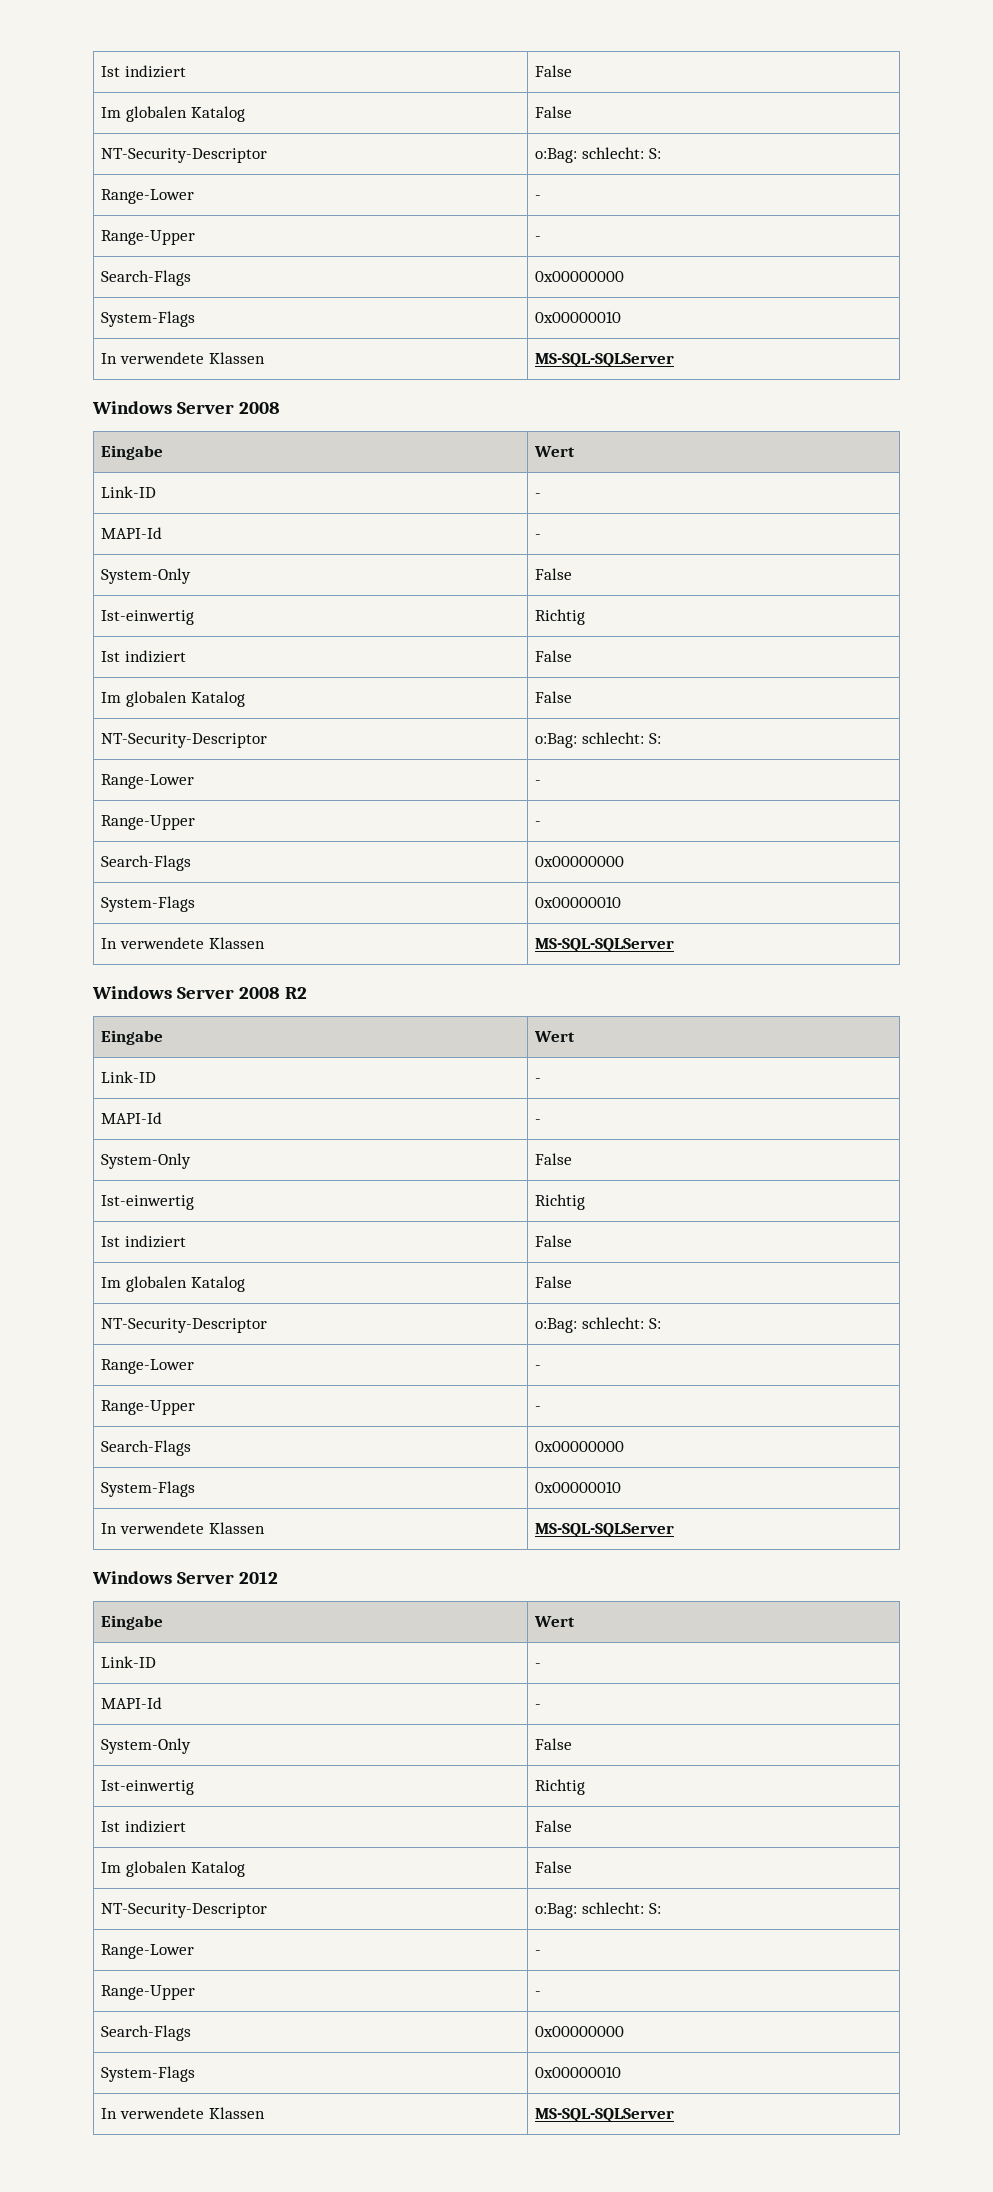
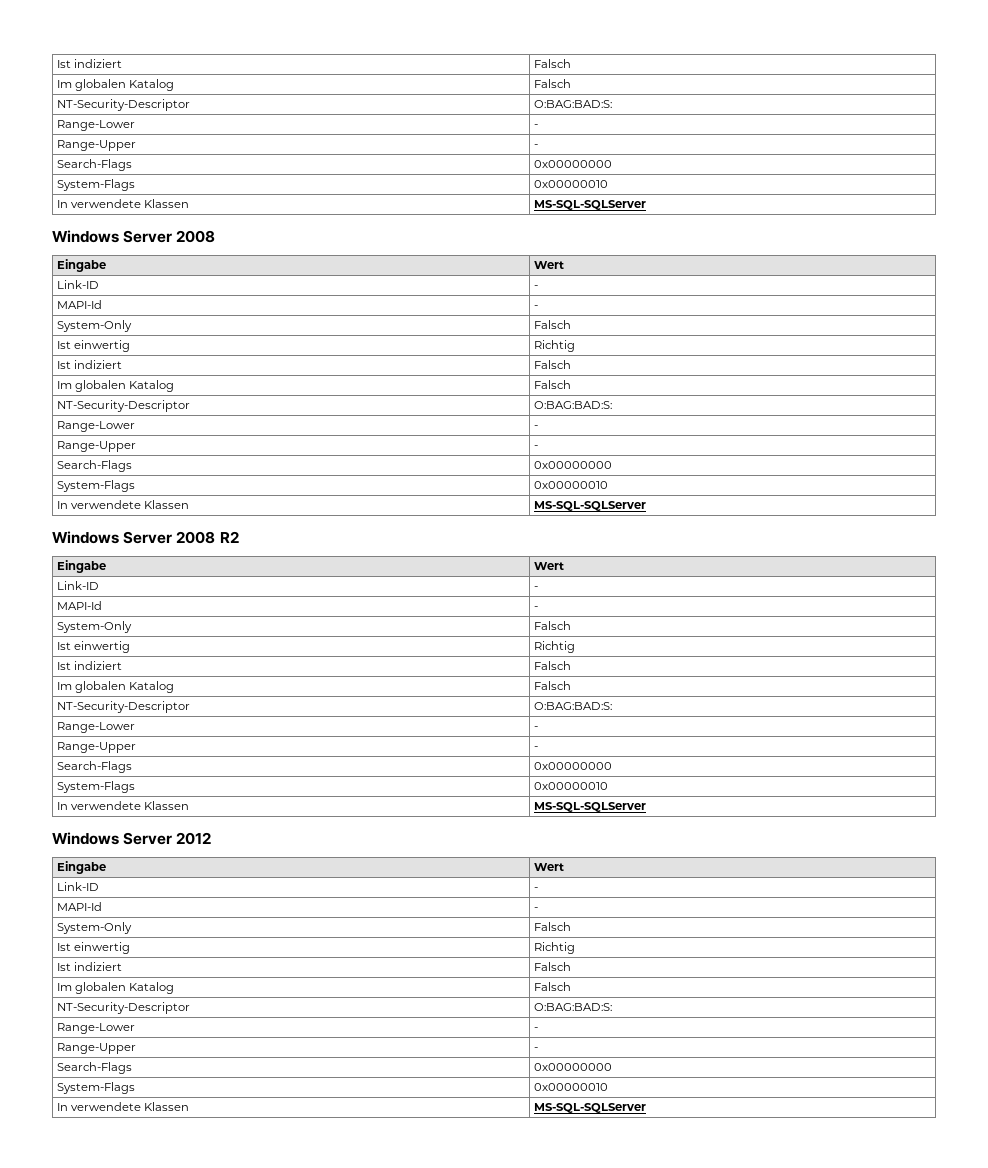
[101,65,186,78] [535,65,573,77] [101,106,245,122] [535,106,573,118] [101,148,268,163] [535,147,661,163] Ist indiziert | False // Im globalen Katalog | False // NT-Security-Descriptor | o:Bag: schlecht: S: -> [57,59,123,68] [534,59,572,68] [57,79,175,91] [534,79,572,88] [57,99,191,111] [534,100,613,108] Ist indiziert | Falsch // Im globalen Katalog | Falsch // NT-Security-Descriptor | O:BAG:BAD:S:
[535,568,573,580] [101,610,195,625] [535,609,586,625] [101,650,186,663] [535,650,573,662] [101,691,245,707] [535,691,573,703] [101,733,268,748] [535,732,661,748] False // Ist-einwertig | Richtig // Ist indiziert | False // Im globalen Katalog | False // NT-Security-Descriptor | o:Bag: schlecht: S: -> [534,320,572,329] [57,340,131,352] [534,340,576,352] [57,360,123,369] [534,360,572,369] [57,380,175,392] [534,380,572,389] [57,400,191,412] [534,401,613,409] Falsch // Ist einwertig | Richtig // Ist indiziert | Falsch // Im globalen Katalog | Falsch // NT-Security-Descriptor | O:BAG:BAD:S:
[535,1153,573,1165] [101,1195,195,1210] [535,1194,586,1210] [101,1235,186,1248] [535,1235,573,1247] [101,1276,245,1292] [535,1276,573,1288] [101,1318,268,1333] [535,1317,661,1333] False // Ist-einwertig | Richtig // Ist indiziert | False // Im globalen Katalog | False // NT-Security-Descriptor | o:Bag: schlecht: S: -> [534,621,572,630] [57,641,131,653] [534,641,576,653] [57,661,123,670] [534,661,572,670] [57,681,175,693] [534,681,572,690] [57,701,191,713] [534,702,613,710] Falsch // Ist einwertig | Richtig // Ist indiziert | Falsch // Im globalen Katalog | Falsch // NT-Security-Descriptor | O:BAG:BAD:S:
[535,1738,573,1750] [101,1780,195,1795] [535,1779,586,1795] [101,1820,186,1833] [535,1820,573,1832] [101,1861,245,1877] [535,1861,573,1873] [101,1903,268,1918] [535,1902,661,1918] False // Ist-einwertig | Richtig // Ist indiziert | False // Im globalen Katalog | False // NT-Security-Descriptor | o:Bag: schlecht: S: -> [534,922,572,931] [57,942,131,954] [534,942,576,954] [57,962,123,971] [534,962,572,971] [57,982,175,994] [534,982,572,991] [57,1002,191,1014] [534,1003,613,1011] Falsch // Ist einwertig | Richtig // Ist indiziert | Falsch // Im globalen Katalog | Falsch // NT-Security-Descriptor | O:BAG:BAD:S:

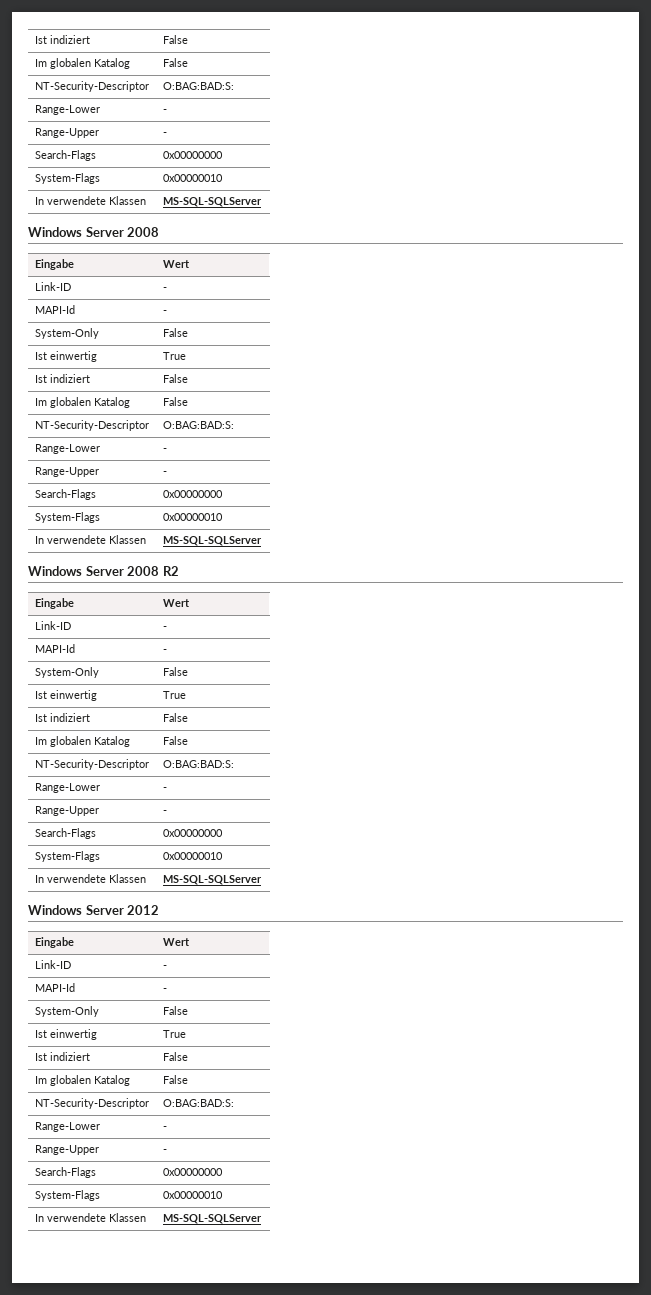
[57,59,123,68] [534,59,572,68] [57,79,175,91] [534,79,572,88] Ist indiziert | Falsch // Im globalen Katalog | Falsch -> [34,35,90,44] [162,35,188,44] [34,58,130,69] [162,58,188,67] Ist indiziert | False // Im globalen Katalog | False
[534,320,572,329] [57,340,131,352] [534,340,576,352] [57,360,123,369] [534,360,572,369] [57,380,175,392] [534,380,572,389] Falsch // Ist einwertig | Richtig // Ist indiziert | Falsch // Im globalen Katalog | Falsch -> [162,328,188,337] [34,351,97,362] [162,352,186,360] [34,374,90,383] [162,374,188,383] [34,397,130,408] [162,397,188,406] False // Ist einwertig | True // Ist indiziert | False // Im globalen Katalog | False
[534,621,572,630] [57,641,131,653] [534,641,576,653] [57,661,123,670] [534,661,572,670] [57,681,175,693] [534,681,572,690] Falsch // Ist einwertig | Richtig // Ist indiziert | Falsch // Im globalen Katalog | Falsch -> [162,667,188,676] [34,690,97,701] [162,691,186,699] [34,713,90,722] [162,713,188,722] [34,736,130,747] [162,736,188,745] False // Ist einwertig | True // Ist indiziert | False // Im globalen Katalog | False
[534,922,572,931] [57,942,131,954] [534,942,576,954] [57,962,123,971] [534,962,572,971] [57,982,175,994] [534,982,572,991] Falsch // Ist einwertig | Richtig // Ist indiziert | Falsch // Im globalen Katalog | Falsch -> [162,1006,188,1015] [34,1029,97,1040] [162,1030,186,1038] [34,1052,90,1061] [162,1052,188,1061] [34,1075,130,1086] [162,1075,188,1084] False // Ist einwertig | True // Ist indiziert | False // Im globalen Katalog | False

